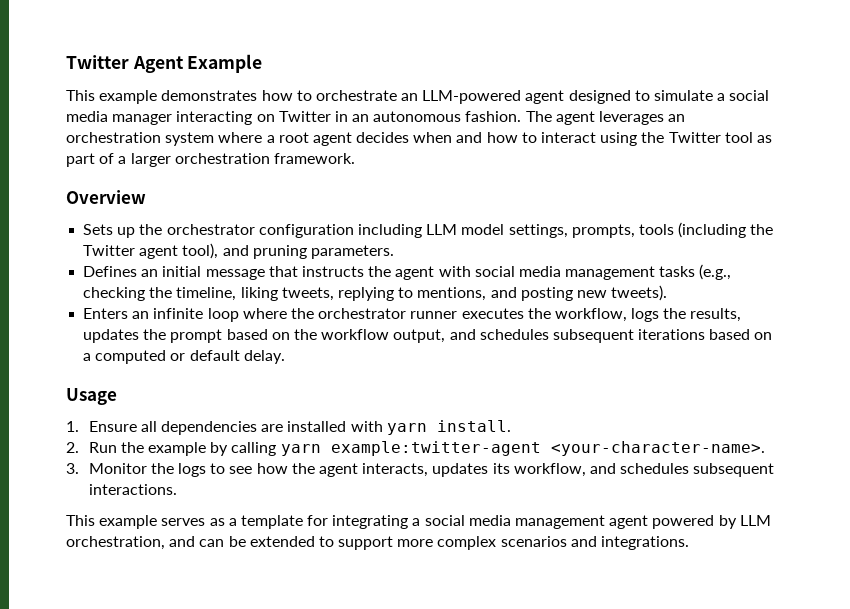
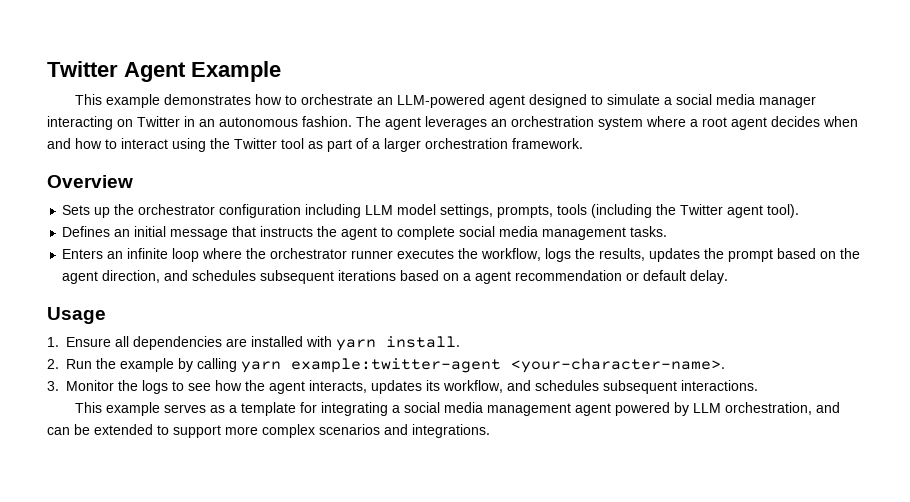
[182,243,394,259] tool), and pruning parameters. -> [767,204,800,218] tool).
[438,264,732,280] [83,285,668,301] with social media management tasks (e.g., checking the timeline, liking tweets, replying to mentions, and posting new tweets). -> [381,226,668,240] to complete social media management tasks.
[321,329,446,343] workflow output, -> [62,270,161,284] agent direction,
[95,350,167,364] computed -> [475,270,623,284] agent recommendation

